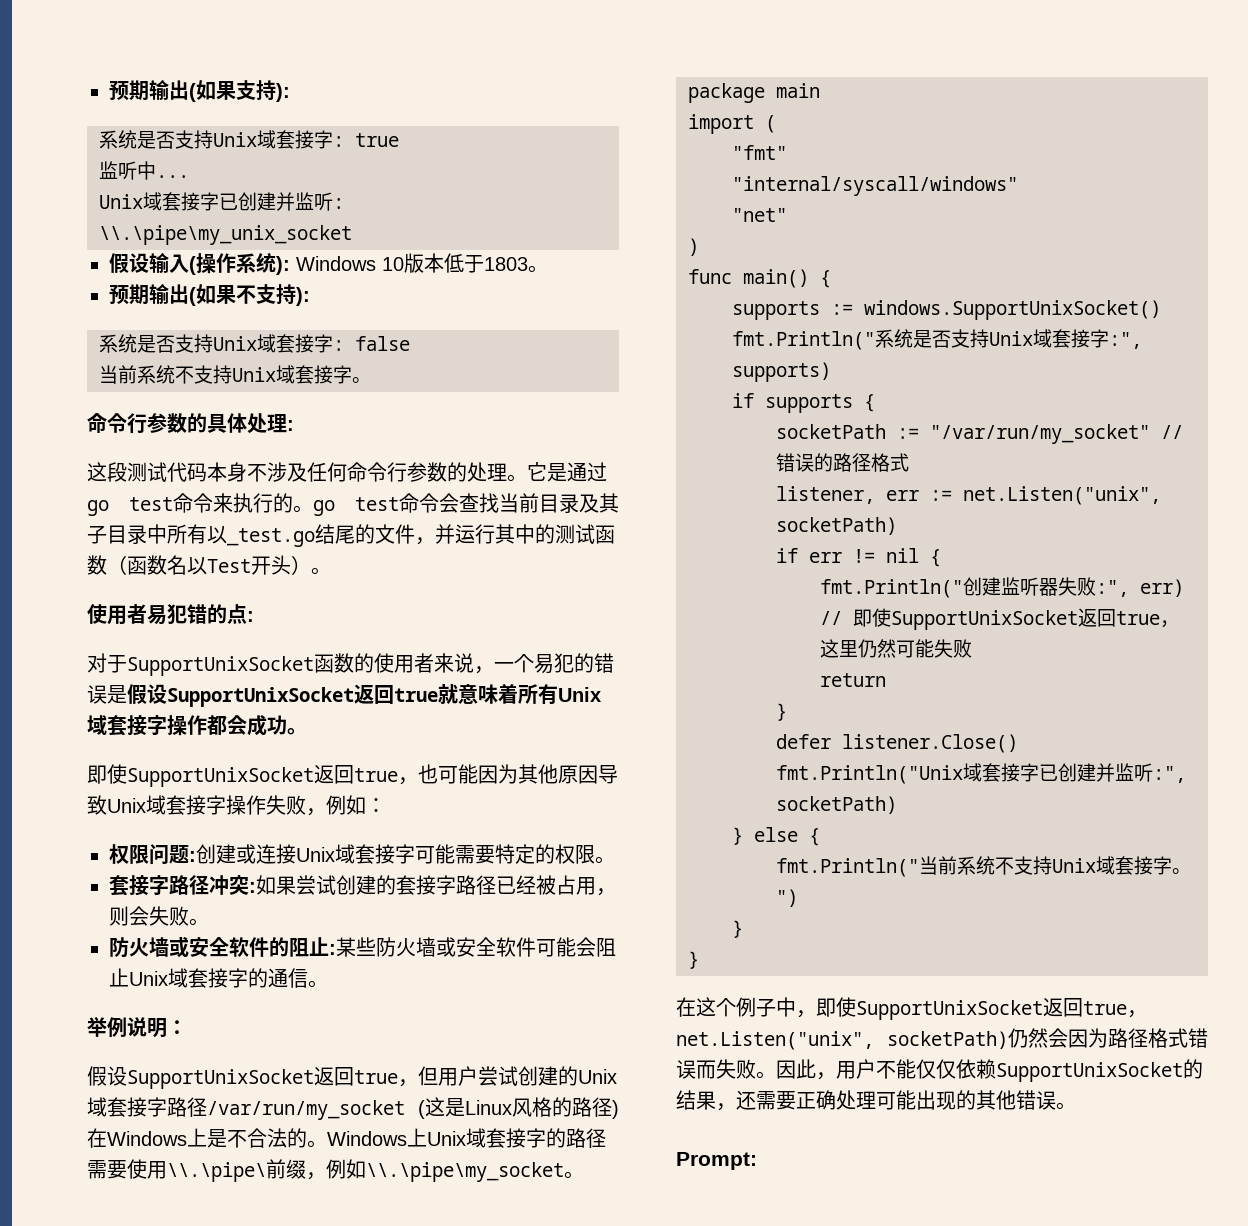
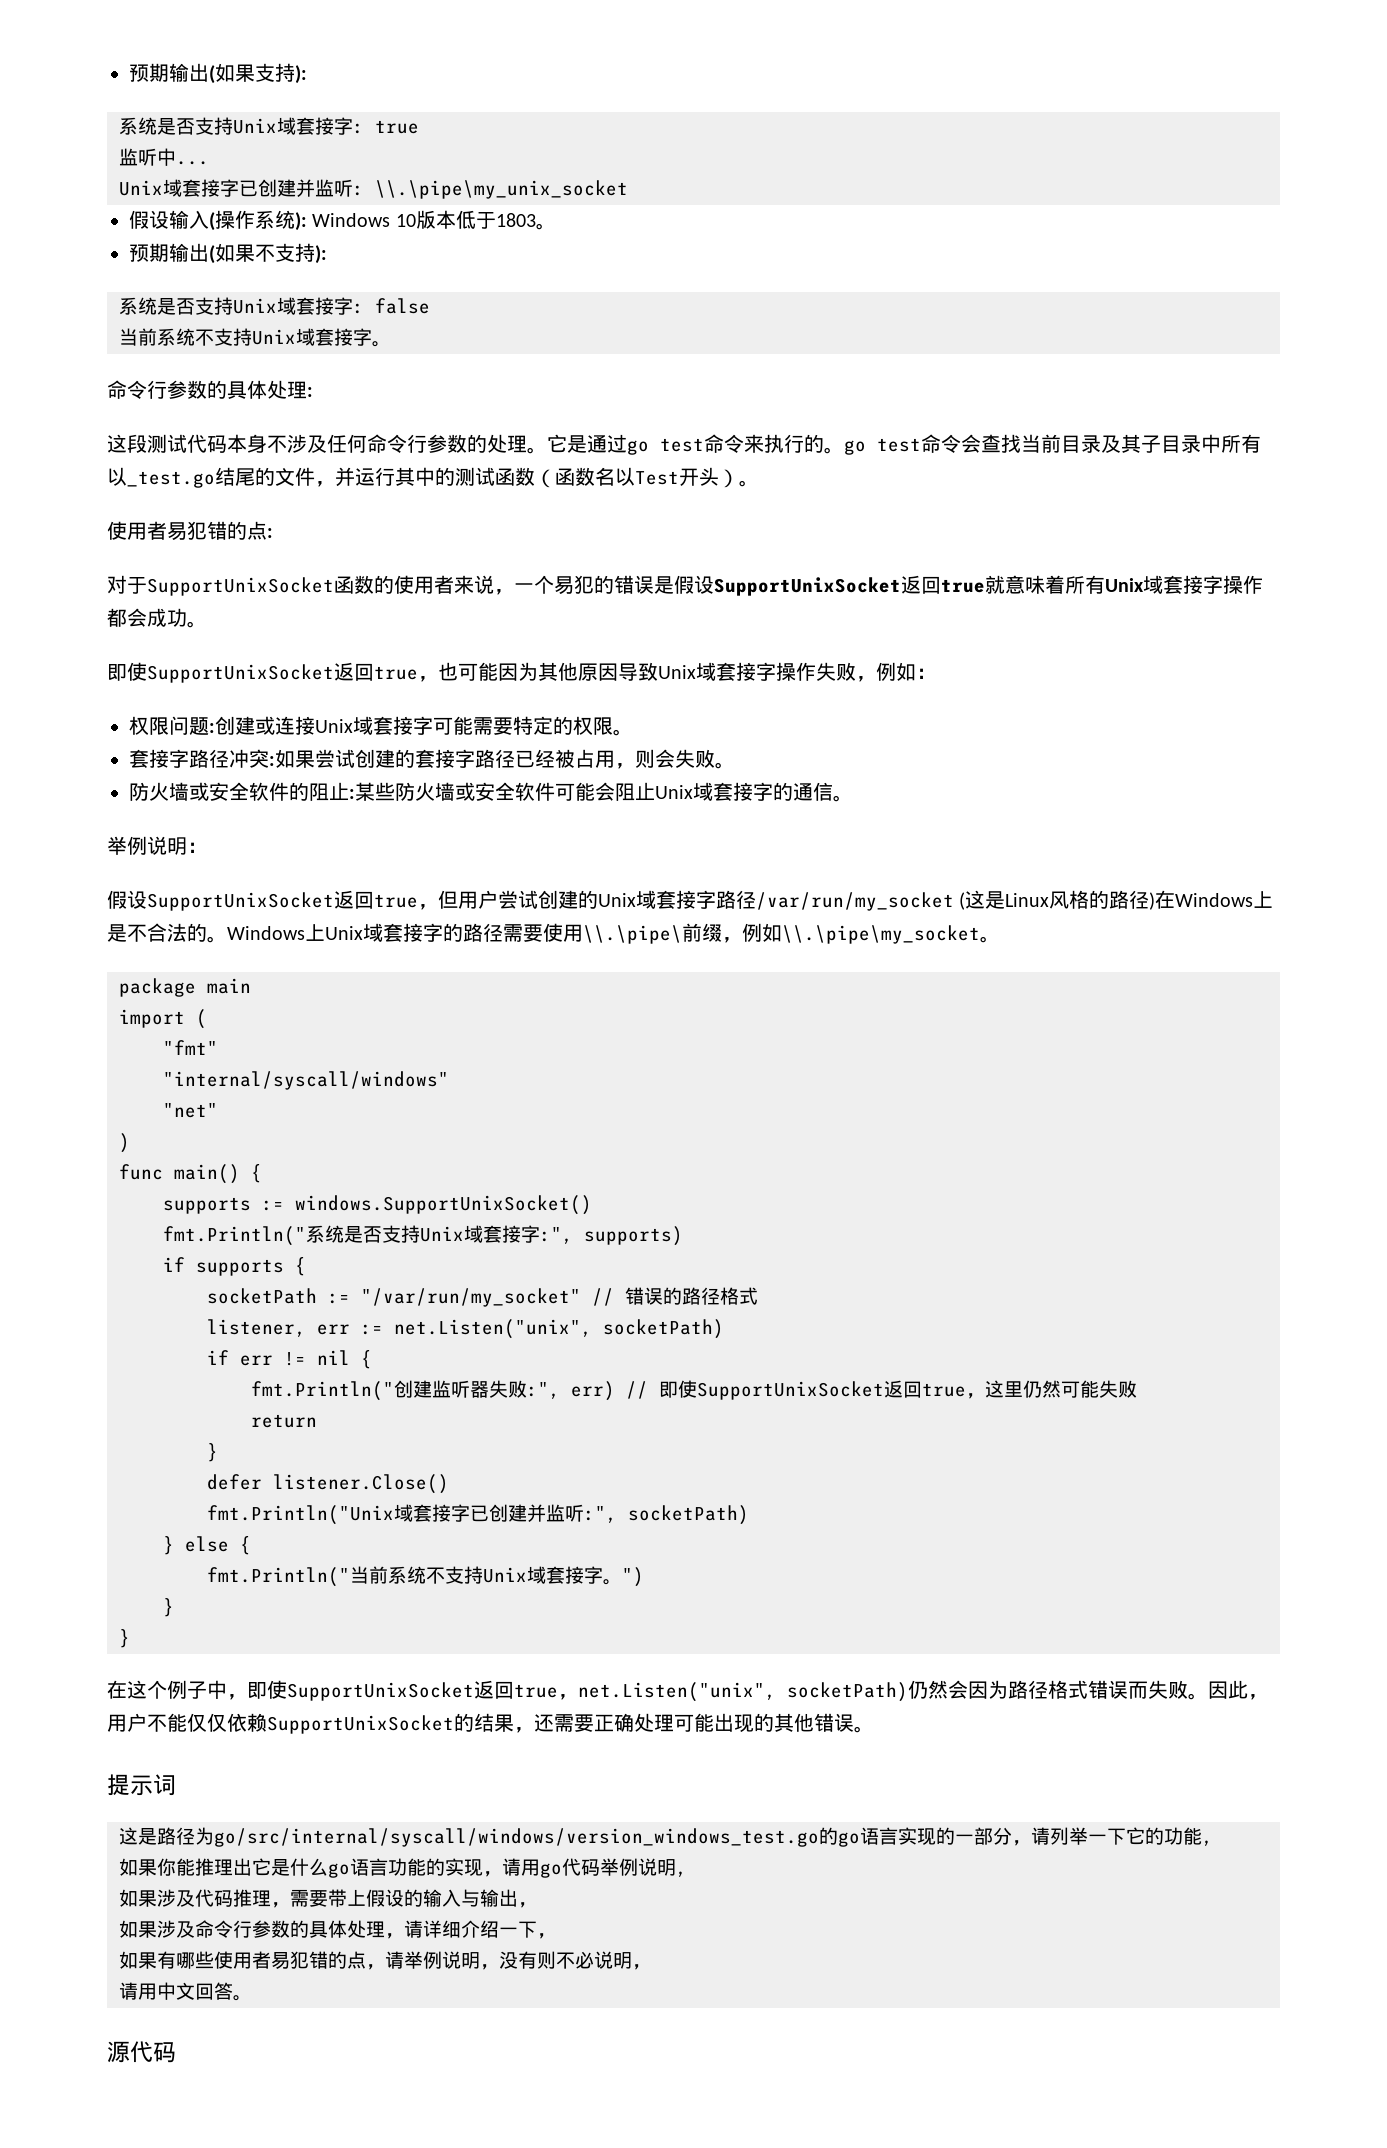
[676,1152,757,1170] Prompt: -> [107,1774,176,1796] [119,1827,1213,1847] [119,1858,687,1878] [119,1889,537,1908] [119,1920,556,1939] [119,1951,651,1970] [119,1982,252,2001] [107,2041,176,2063] 提示词 // 这是路径为go/src/internal/syscall/windows/version_windows_test.go的go语言实现的一部分，请列举一下它的功能, // 如果你能推理出它是什么go语言功能的实现，请用go代码举例说明, // 如果涉及代码推理，需要带上假设的输入与输出， // 如果涉及命令行参数的具体处理，请详细介绍一下， // 如果有哪些使用者易犯错的点，请举例说明，没有则不必说明， // 请用中文回答。 // 源代码

